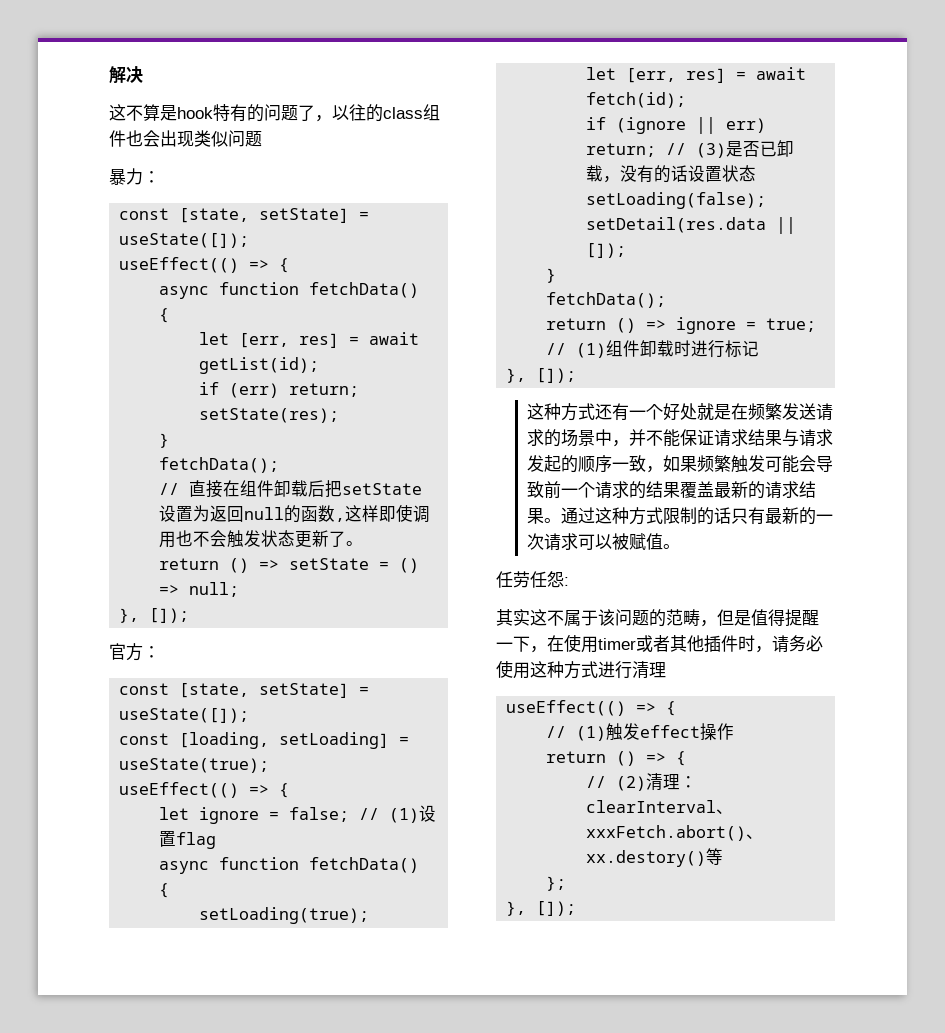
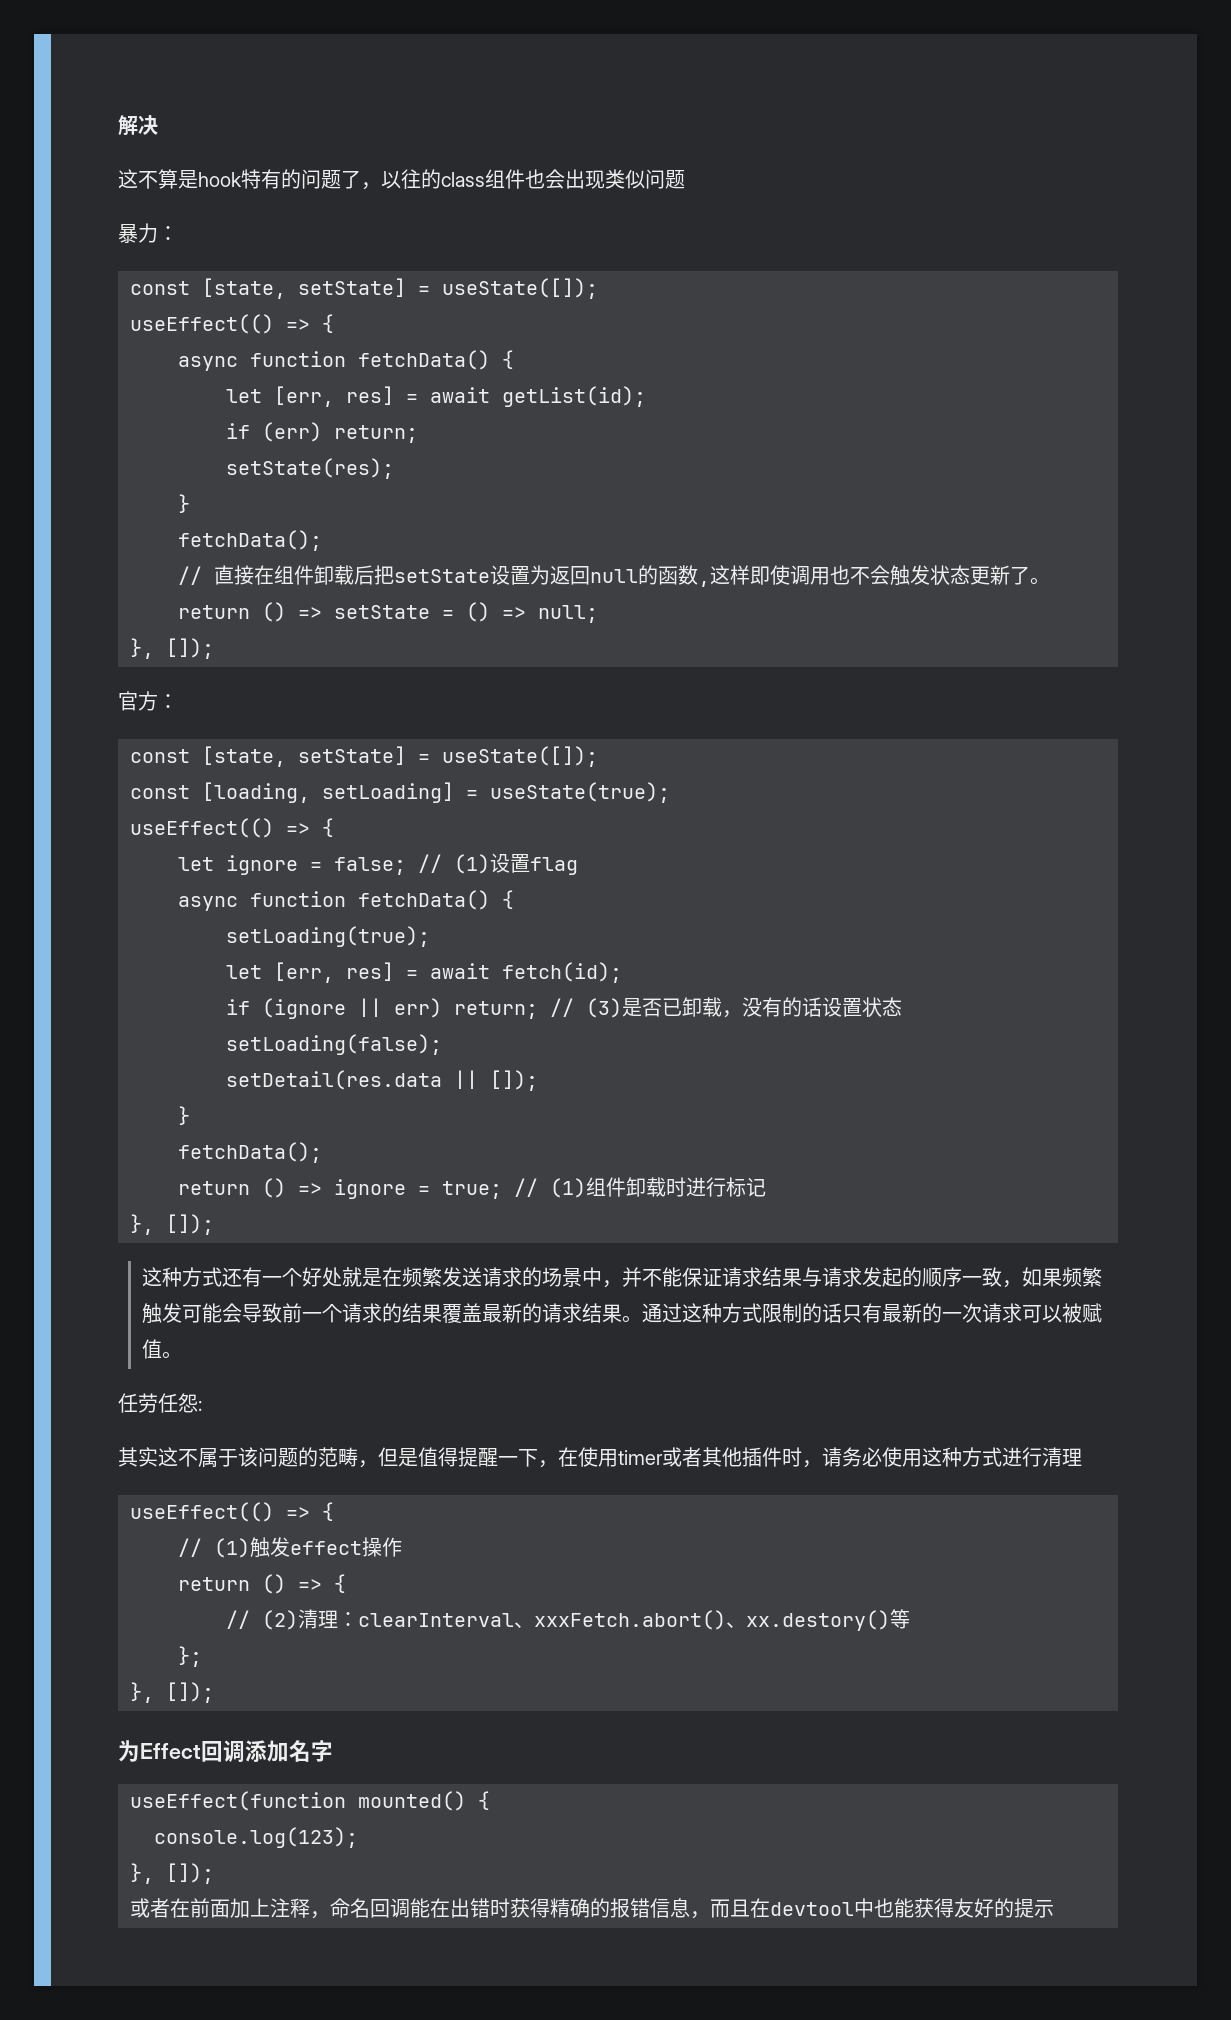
(577, 908) none -> [118,1740,333,1763] [130,1791,490,1811] [154,1827,358,1848] [130,1863,214,1884] [130,1898,1054,1919] // 为Effect回调添加名字 // useEffect(function mounted() { // console.log(123); // }, []); // 或者在前面加上注释，命名回调能在出错时获得精确的报错信息，而且在devtool中也能获得友好的提示

